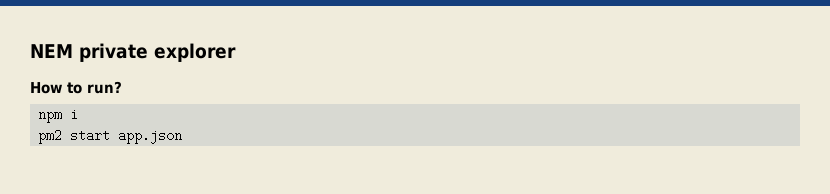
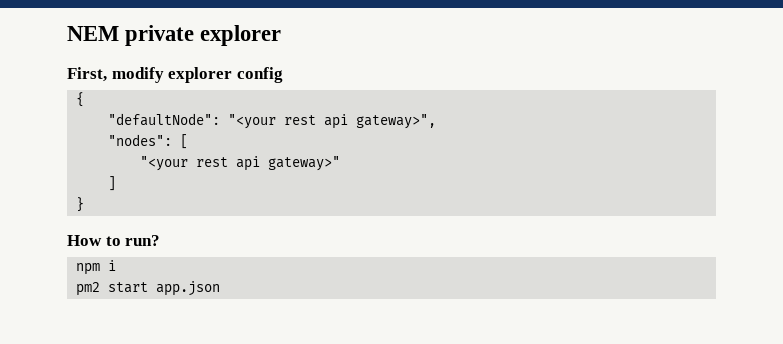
(236, 52) none -> [67,67,283,83] [75,92,84,107] [107,113,436,129] [107,134,188,149] [139,156,340,171] [107,176,116,191] [75,197,84,212] // First, modify explorer config // { // "defaultNode": "<your rest api gateway>", // "nodes": [ // "<your rest api gateway>" // ] // }

